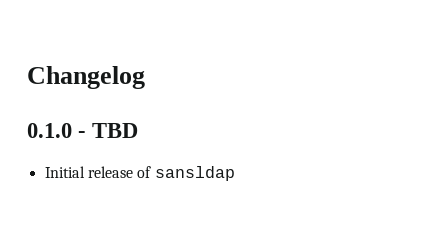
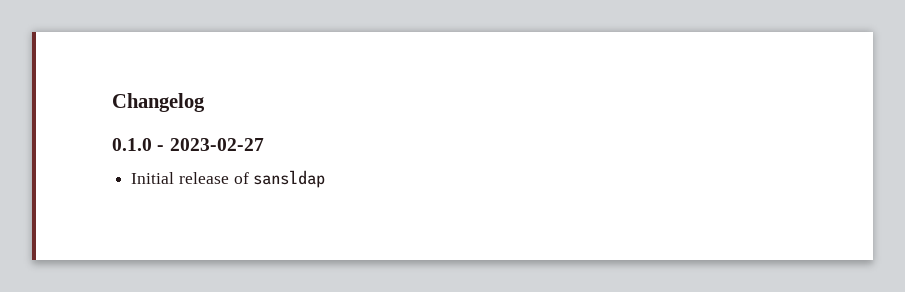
[92,123,139,138] TBD -> [169,138,264,151] 2023-02-27

